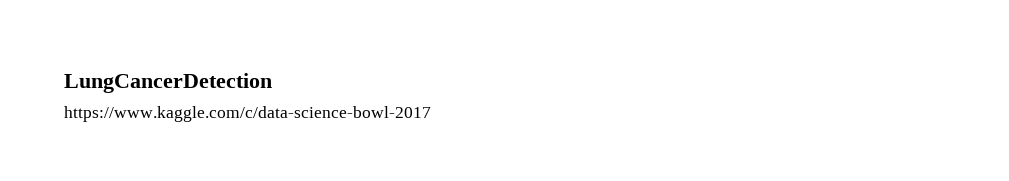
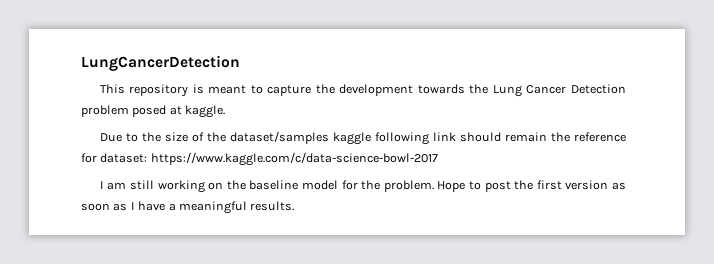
[64,106,431,122] https://www.kaggle.com/c/data-science-bowl-2017 -> [99,84,626,97] [81,105,226,118] [99,131,626,145] [81,152,438,166] [99,180,626,193] [81,201,295,214] This repository is meant to capture the development towards the Lung Cancer Detection problem posed at kaggle. // Due to the size of the dataset/samples kaggle following link should remain the reference for dataset: https://www.kaggle.com/c/data-science-bowl-2017 // I am still working on the baseline model for the problem. Hope to post the first version as soon as I have a meaningful results.

